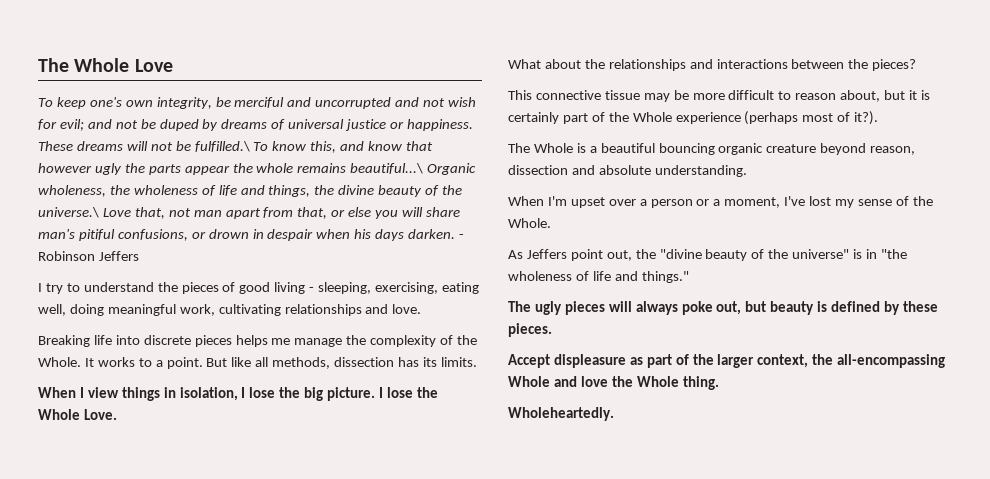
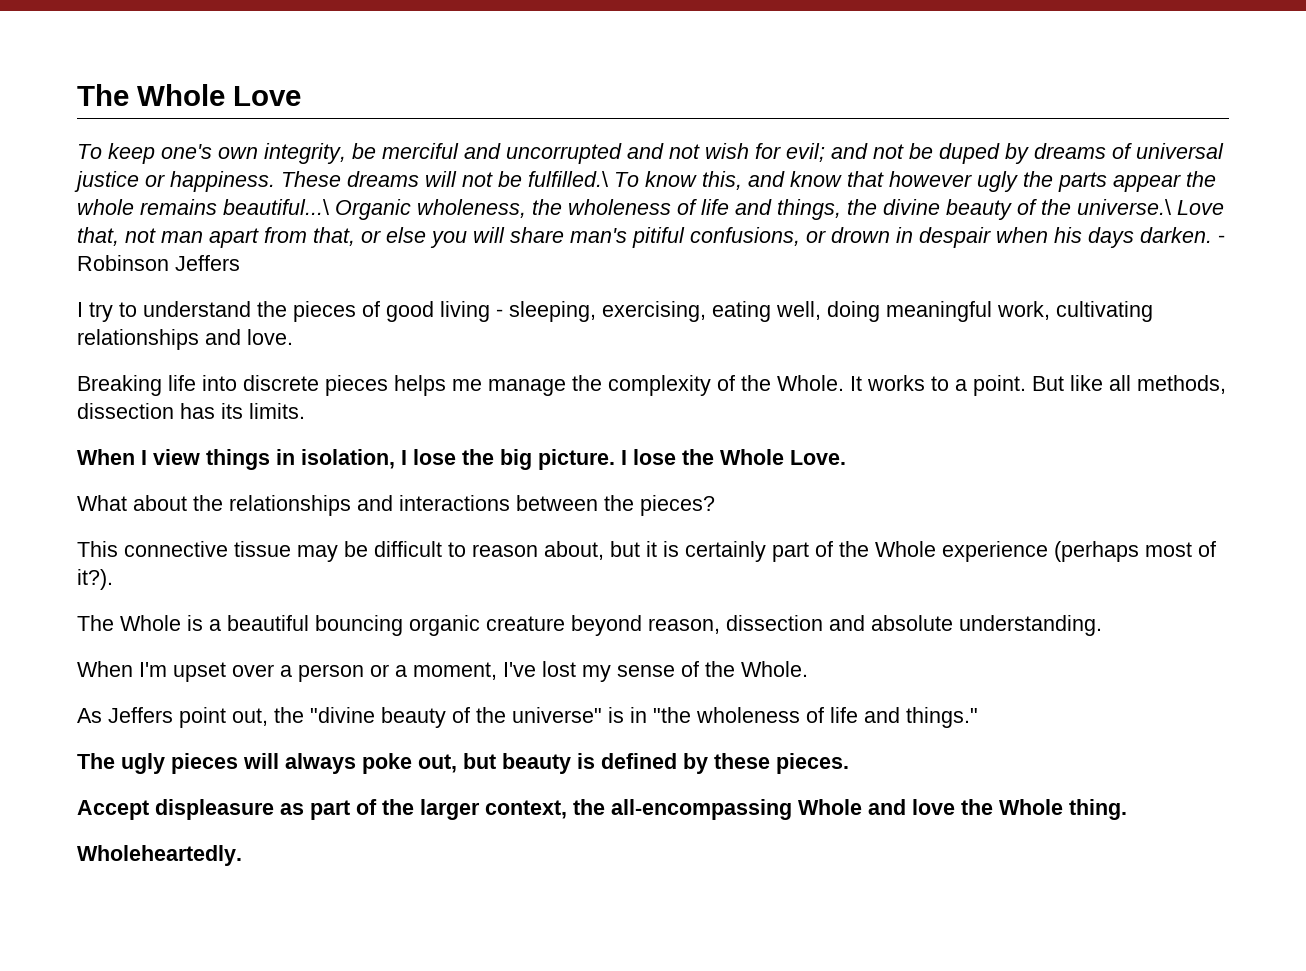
[692,93,725,100] more -> (368, 549) none

